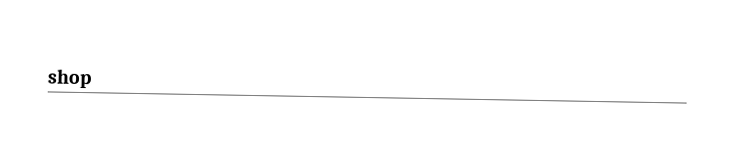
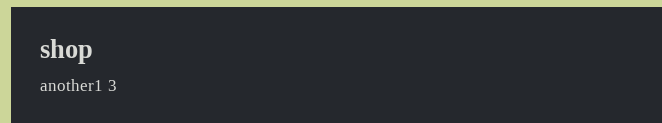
(92, 78) none -> [40,79,117,91] // another1 3

